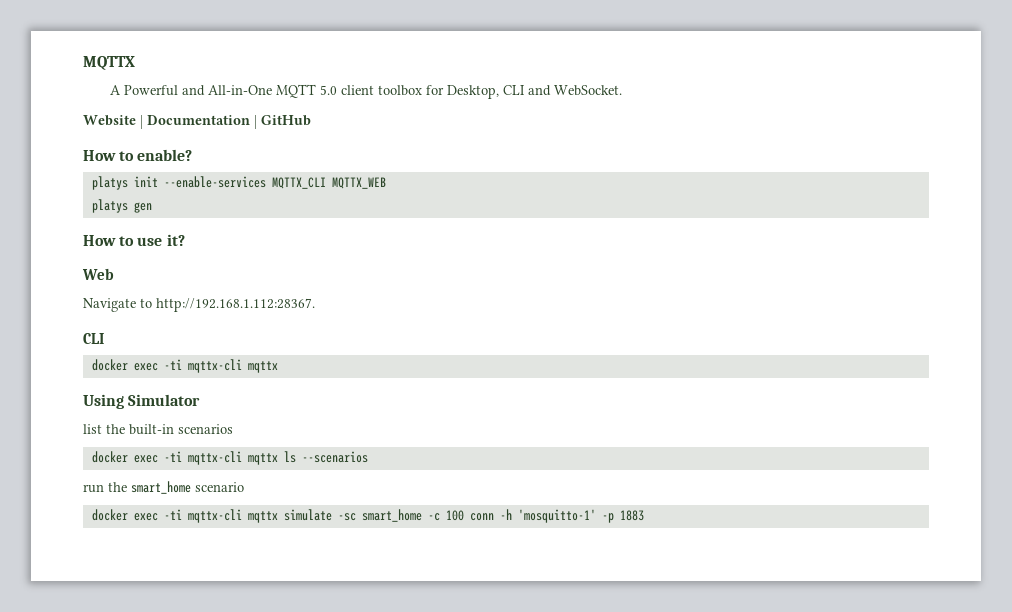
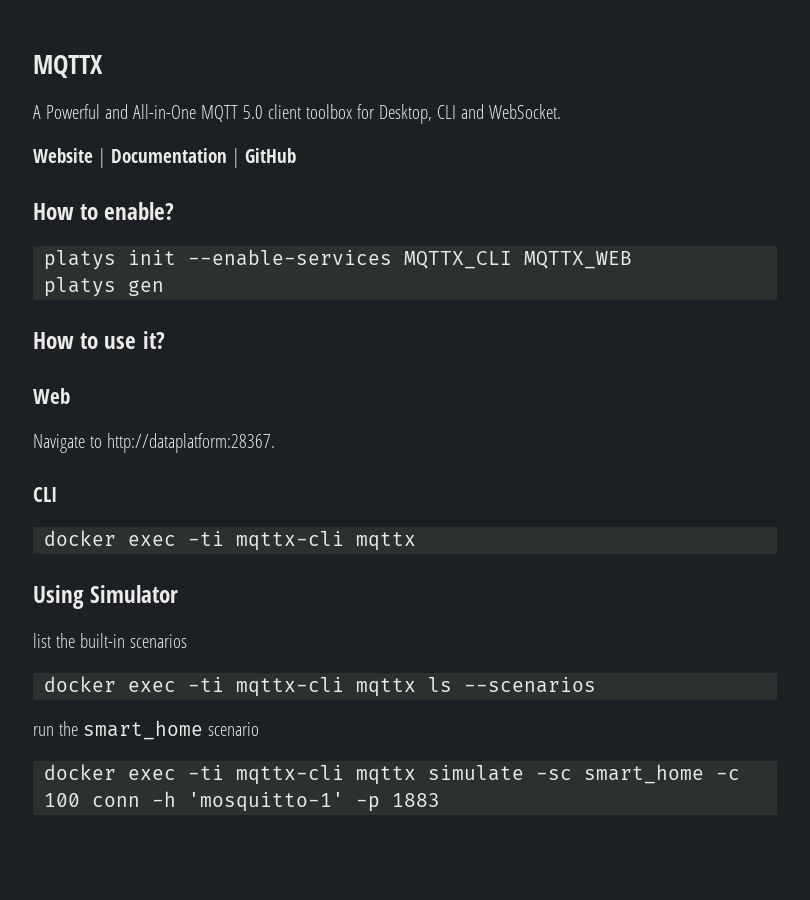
[156,298,315,312] http://192.168.1.112:28367. -> [106,433,275,453] http://dataplatform:28367.

